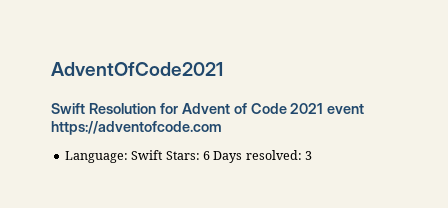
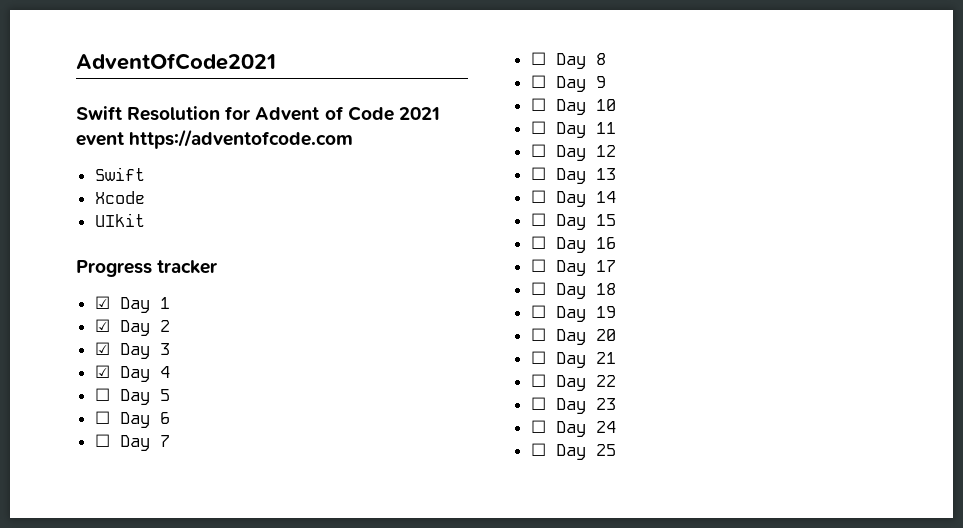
[64,150,312,163] Language: Swift Stars: 6 Days resolved: 3 -> [94,167,145,181] [94,191,145,204] [94,213,145,227] [76,260,218,277] [94,296,170,313] [94,319,170,336] [94,342,170,359] [94,365,170,382] [94,388,170,405] [94,411,170,428] [94,434,170,451] [530,52,606,69] [530,75,606,92] [530,98,616,115] [530,121,616,138] [530,144,616,161] [530,167,616,184] [530,190,616,207] [530,213,616,230] [530,236,616,253] [530,259,616,276] [530,282,616,299] [530,305,616,322] [530,328,616,345] [530,351,616,368] [530,374,616,391] [530,397,616,414] [530,420,616,437] [530,443,616,460] Swift // Xcode // UIkit // Progress tracker // ☑ Day 1 // ☑ Day 2 // ☑ Day 3 // ☑ Day 4 // ☐ Day 5 // ☐ Day 6 // ☐ Day 7 // ☐ Day 8 // ☐ Day 9 // ☐ Day 10 // ☐ Day 11 // ☐ Day 12 // ☐ Day 13 // ☐ Day 14 // ☐ Day 15 // ☐ Day 16 // ☐ Day 17 // ☐ Day 18 // ☐ Day 19 // ☐ Day 20 // ☐ Day 21 // ☐ Day 22 // ☐ Day 23 // ☐ Day 24 // ☐ Day 25

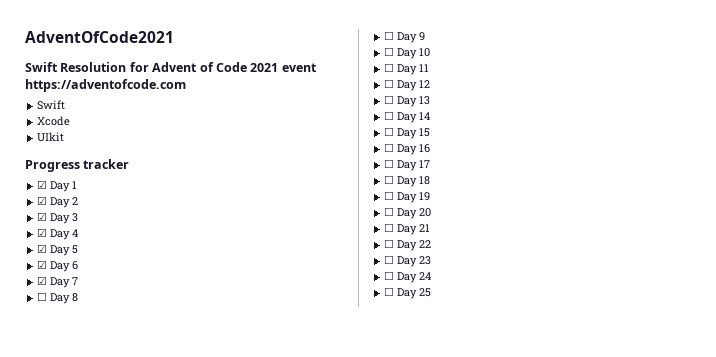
[94,388,110,401] ☐ -> [37,244,48,253] ☑
[94,411,110,424] ☐ -> [37,260,48,269] ☑
[94,434,110,447] ☐ -> [37,276,48,285] ☑

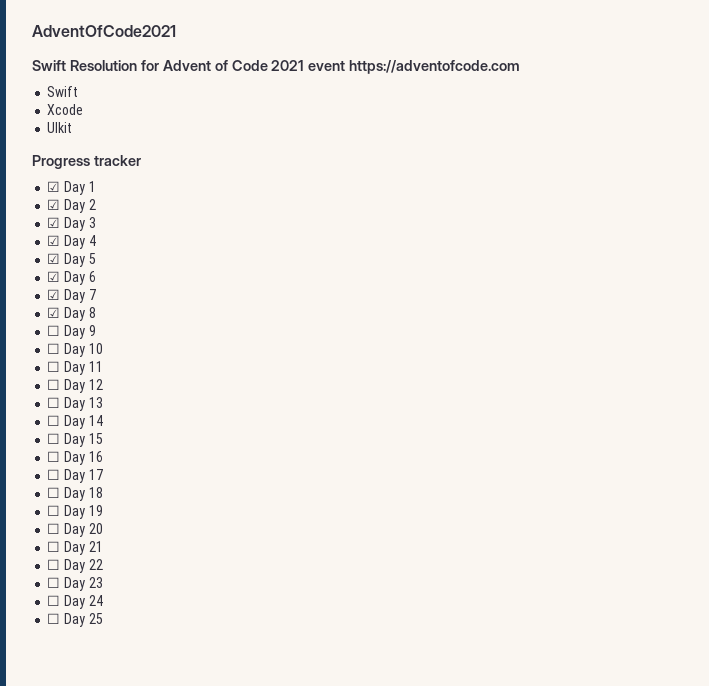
[37,292,48,301] ☐ -> [47,307,61,318] ☑

